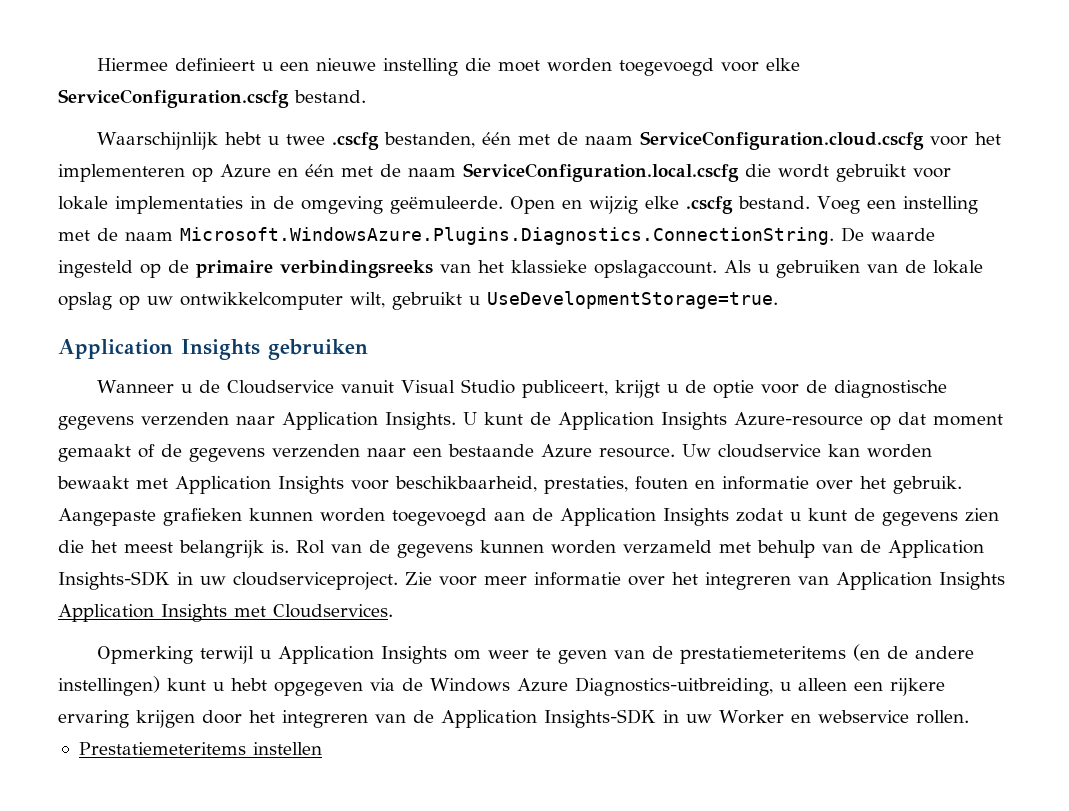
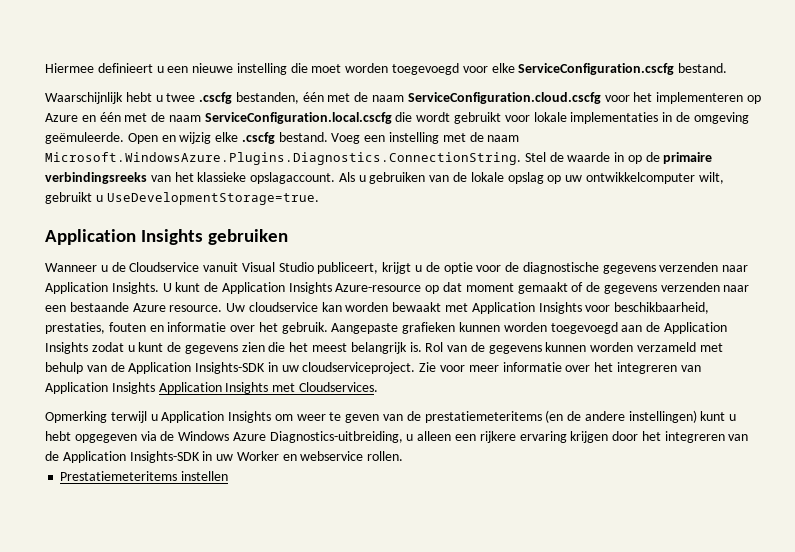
[841,227,935,242] [58,260,133,278] De waarde ingesteld -> [524,152,625,162] Stel de waarde in

